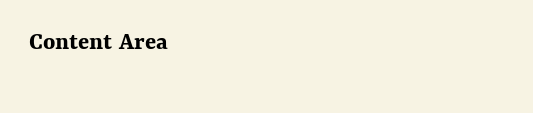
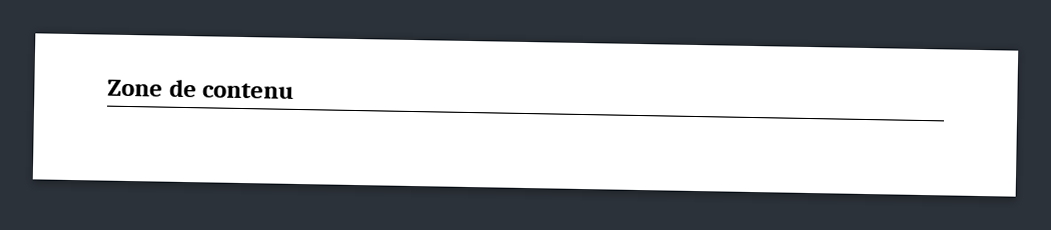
[29,34,168,49] Content Area -> [107,79,295,99] Zone de contenu

